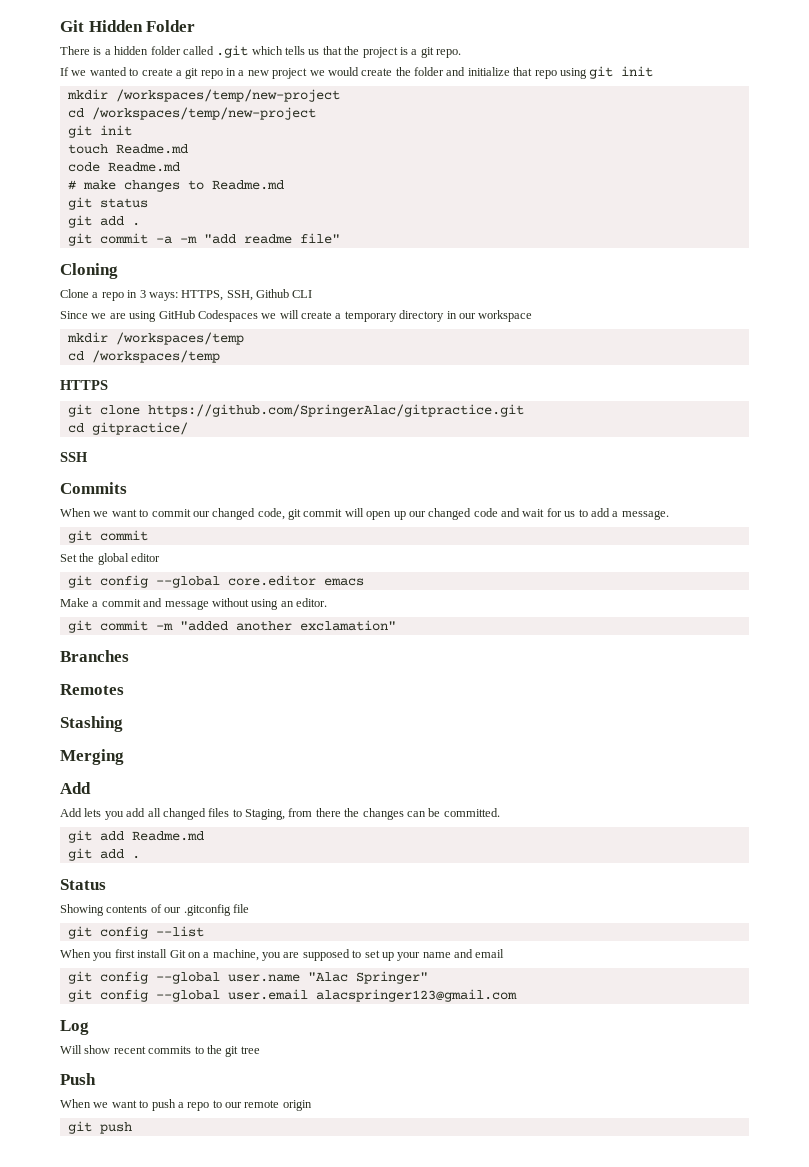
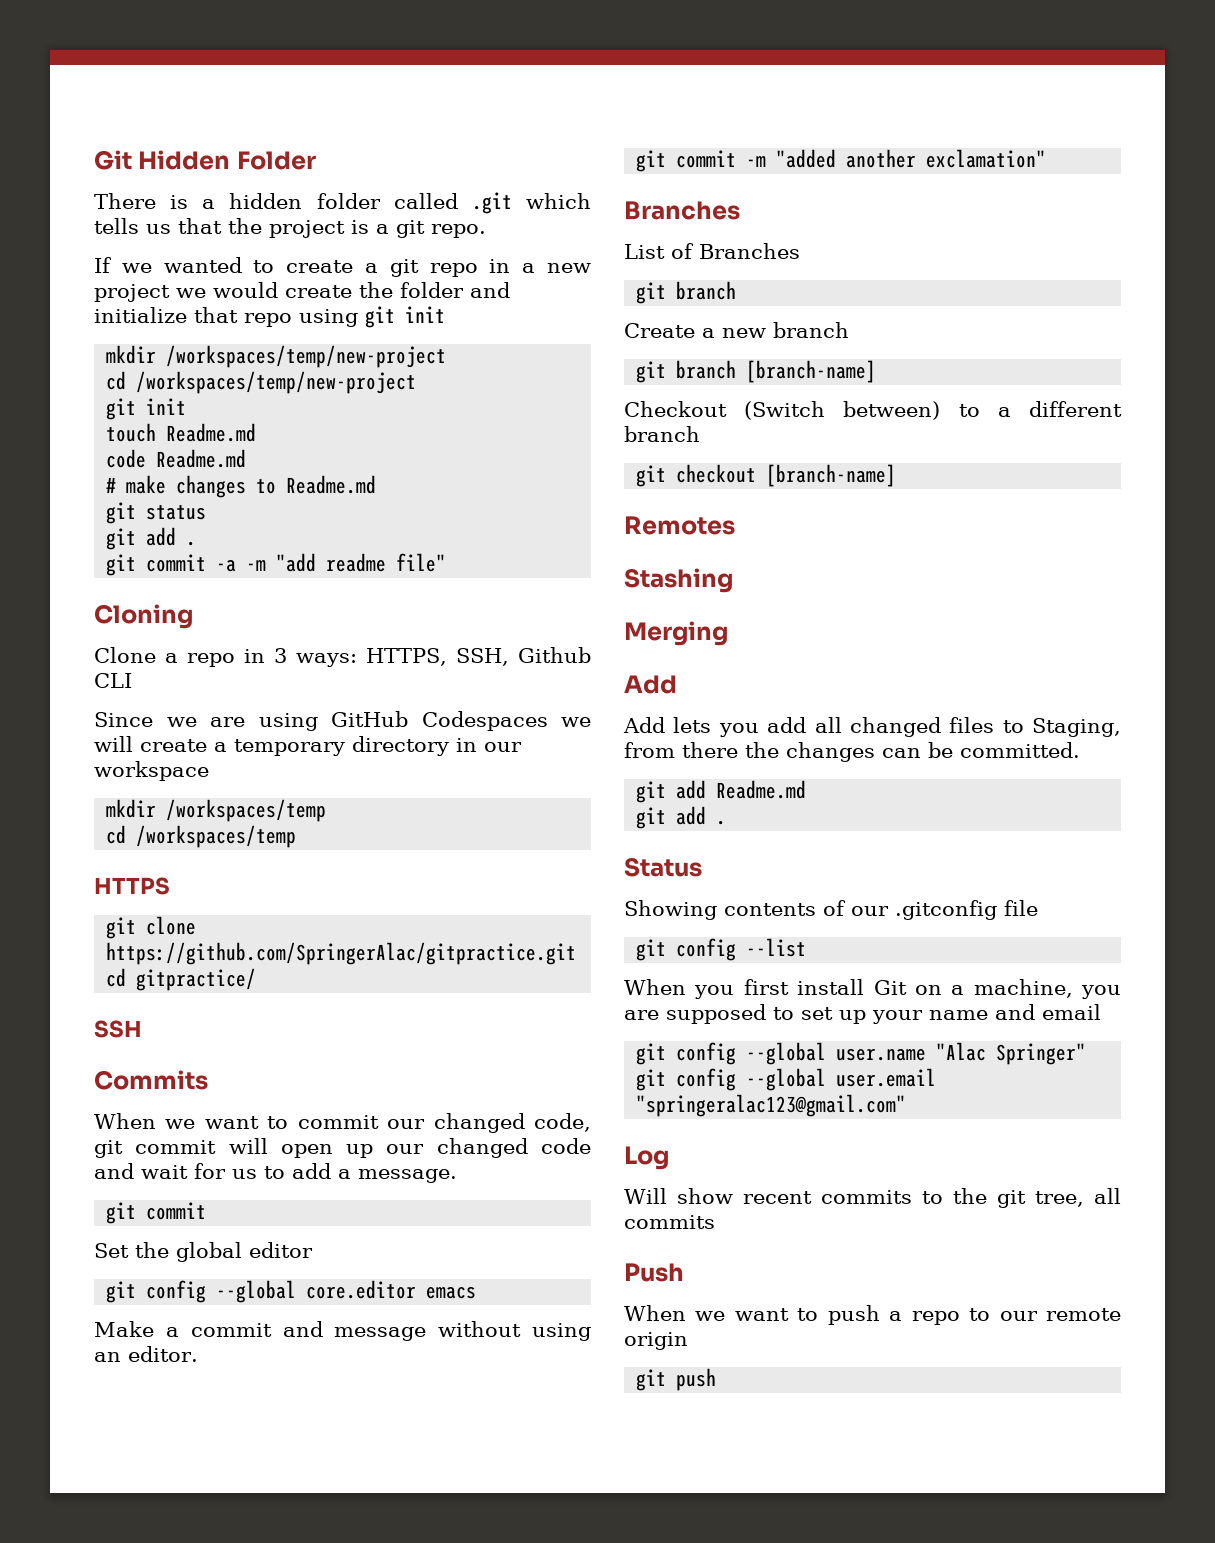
(129, 656) none -> [624,243,800,259] [636,281,737,304] [624,322,849,338] [636,360,877,383] [624,401,1122,420] [624,426,700,442] [636,464,897,487] // List of Branches // git branch // Create a new branch // git branch [branch-name] // Checkout (Switch between) to a different branch // git checkout [branch-name]
[315,989,517,1002] alacspringer123@gmail.com -> [636,1094,907,1117] "springeralac123@gmail.com"
[240,1046,260,1054] tree -> [1035,1188,1121,1207] [624,1215,715,1229] tree, all commits

